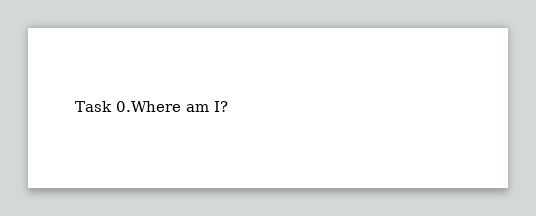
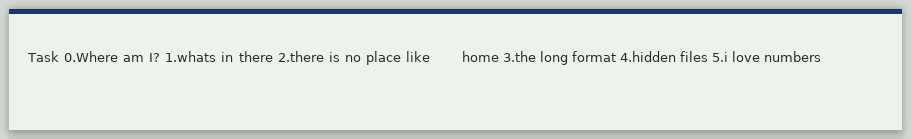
(228, 106) none -> [165,51,821,65] 1.whats in there 2.there is no place like home 3.the long format 4.hidden files 5.i love numbers

